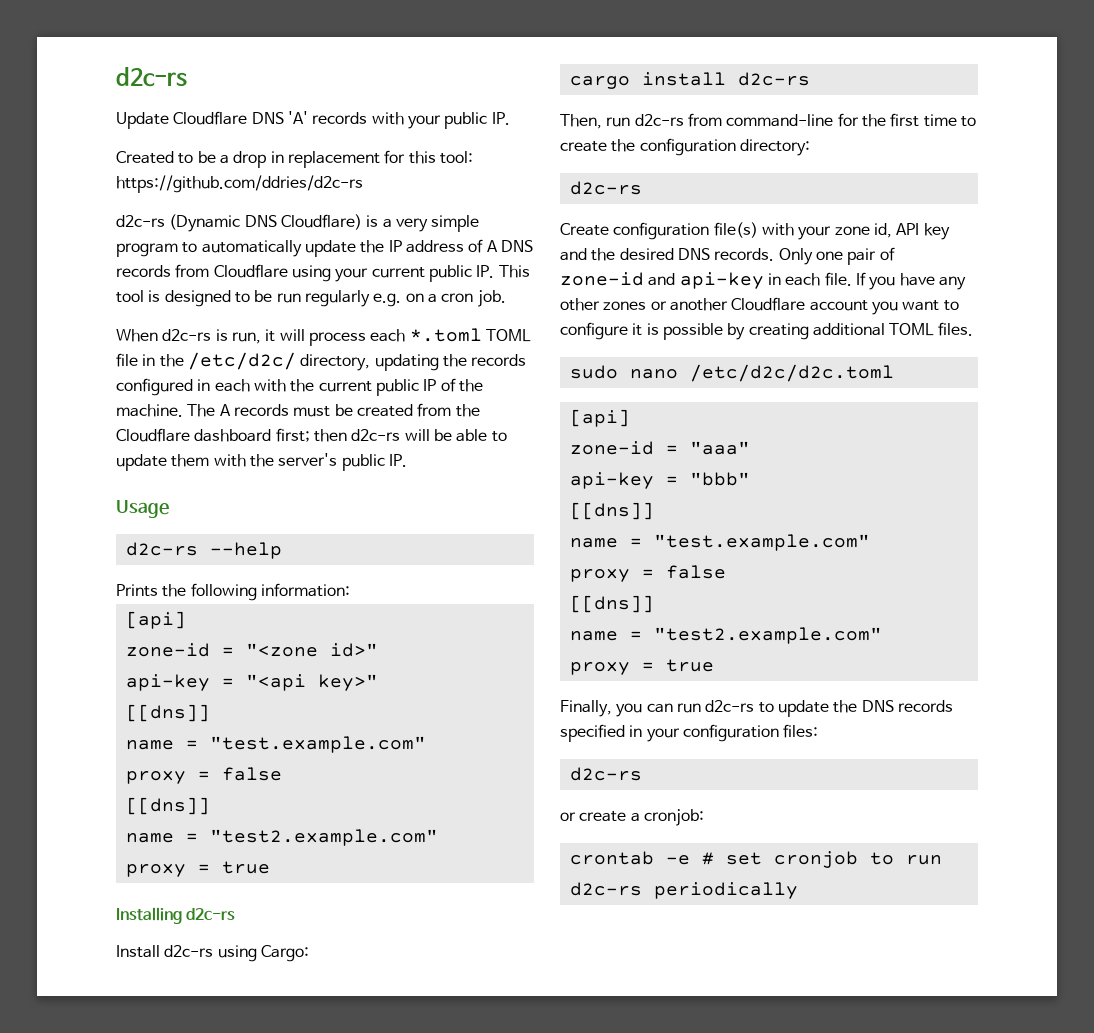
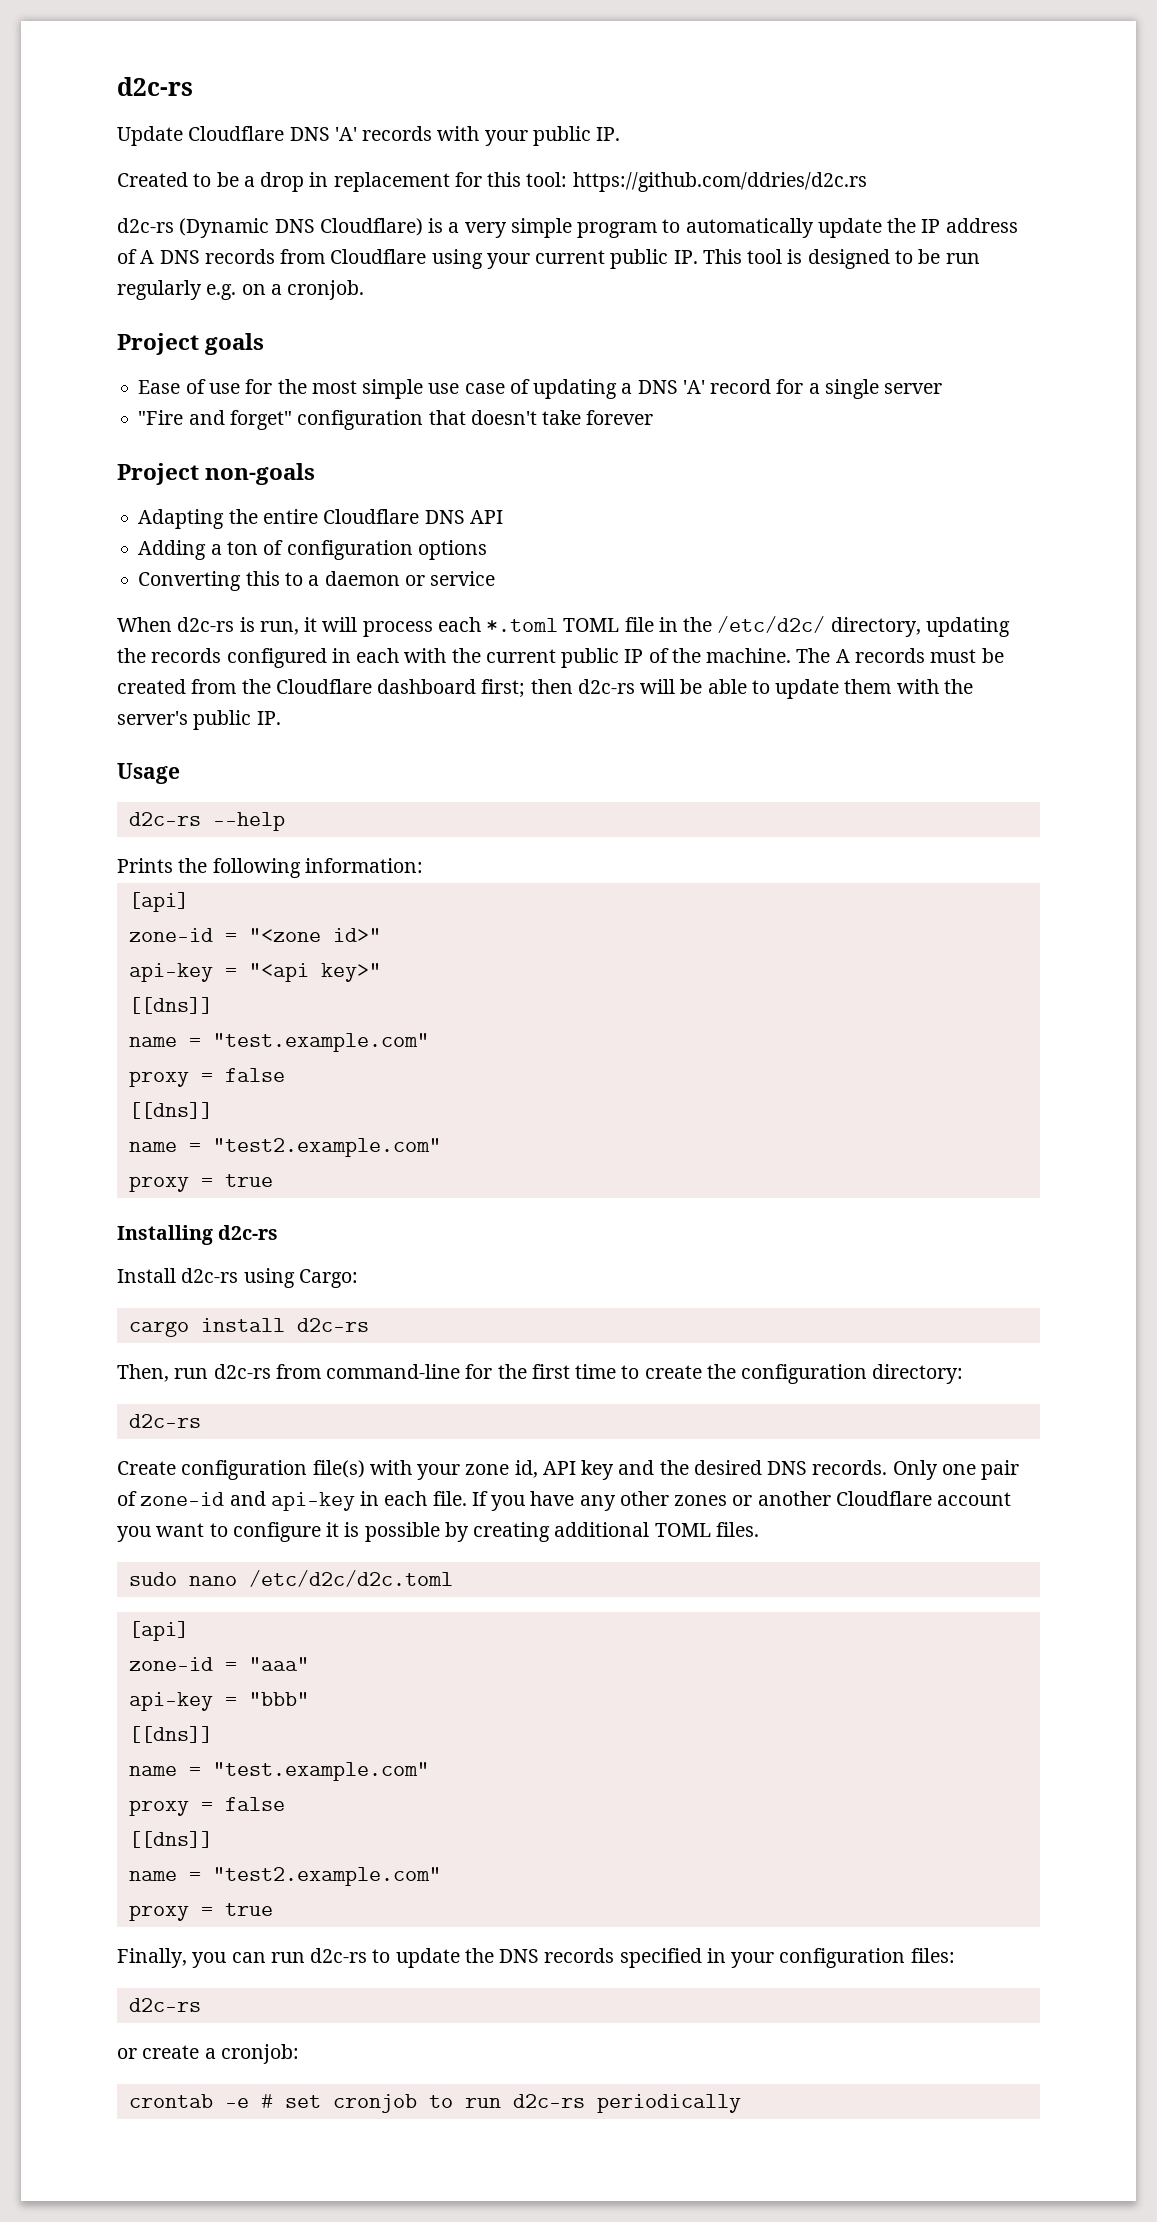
[116,175,363,193] https://github.com/ddries/d2c-rs -> [572,172,867,192] https://github.com/ddries/d2c.rs
[441,290,506,307] cron job. -> [287,280,365,300] [117,333,265,355] [138,379,943,399] [138,410,654,430] [117,463,316,485] [138,509,503,529] [138,540,487,560] [138,571,496,591] cronjob. // Project goals // Ease of use for the most simple use case of updating a DNS 'A' record for a single server // "Fire and forget" configuration that doesn't take forever // Project non-goals // Adapting the entire Cloudflare DNS API // Adding a ton of configuration options // Converting this to a daemon or service

